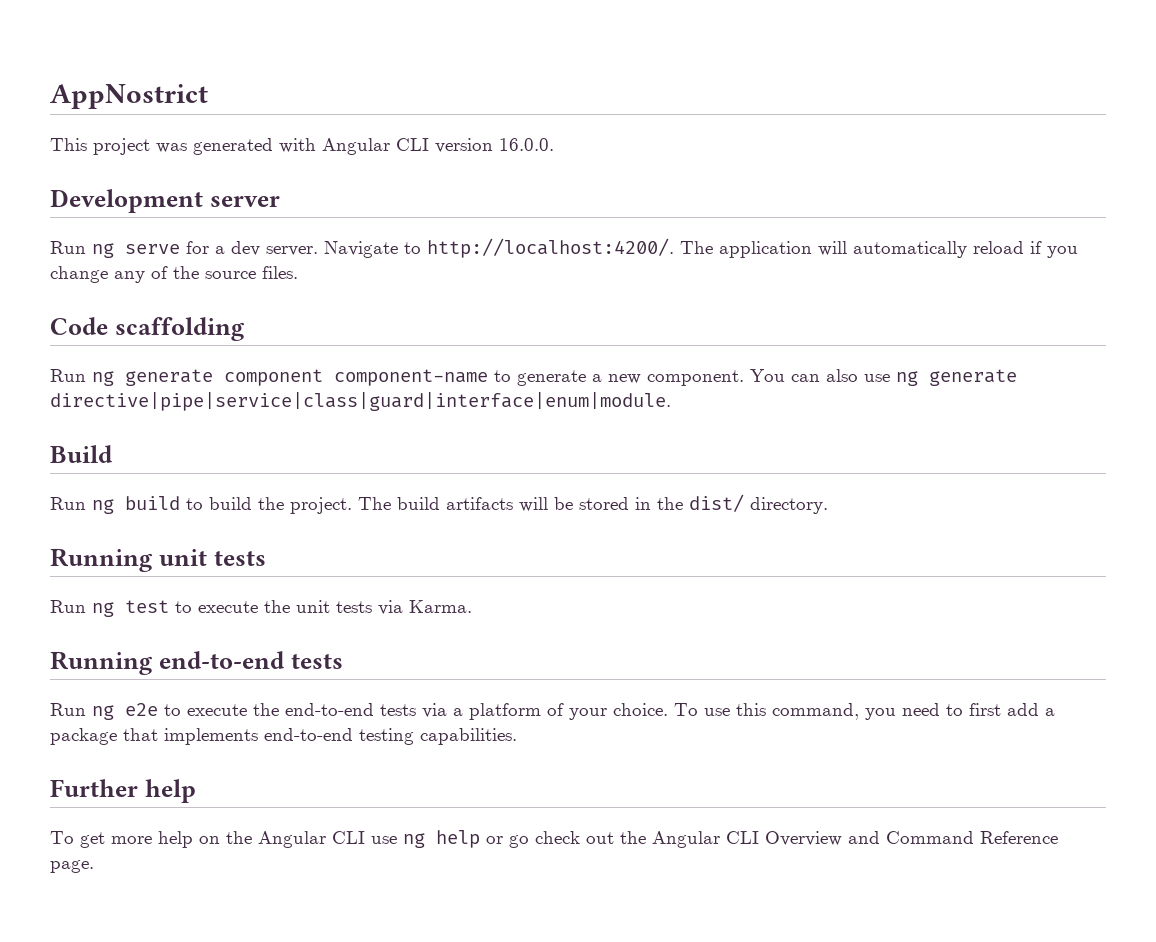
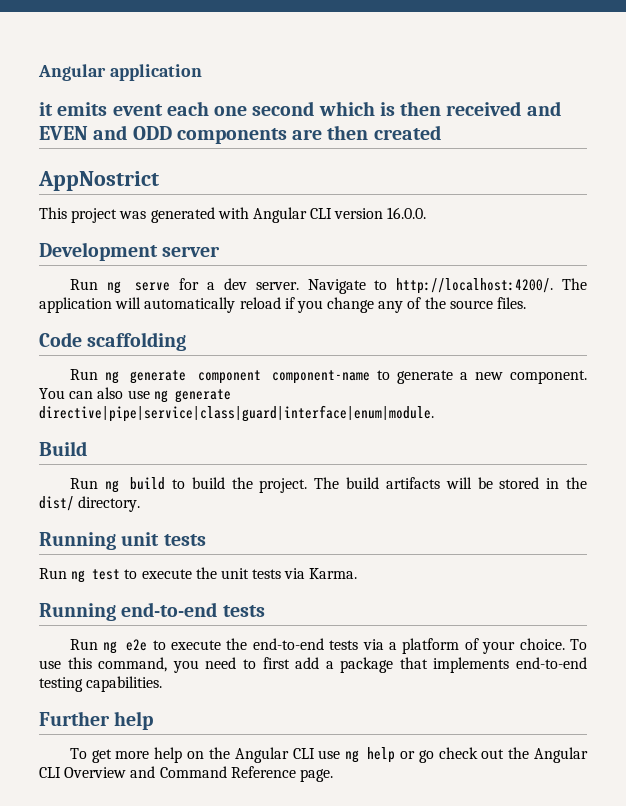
(50, 96) none -> [38,64,202,81] [39,101,561,116] [39,125,441,144] Angular application // it emits event each one second which is then received and EVEN and ODD components are then created //

